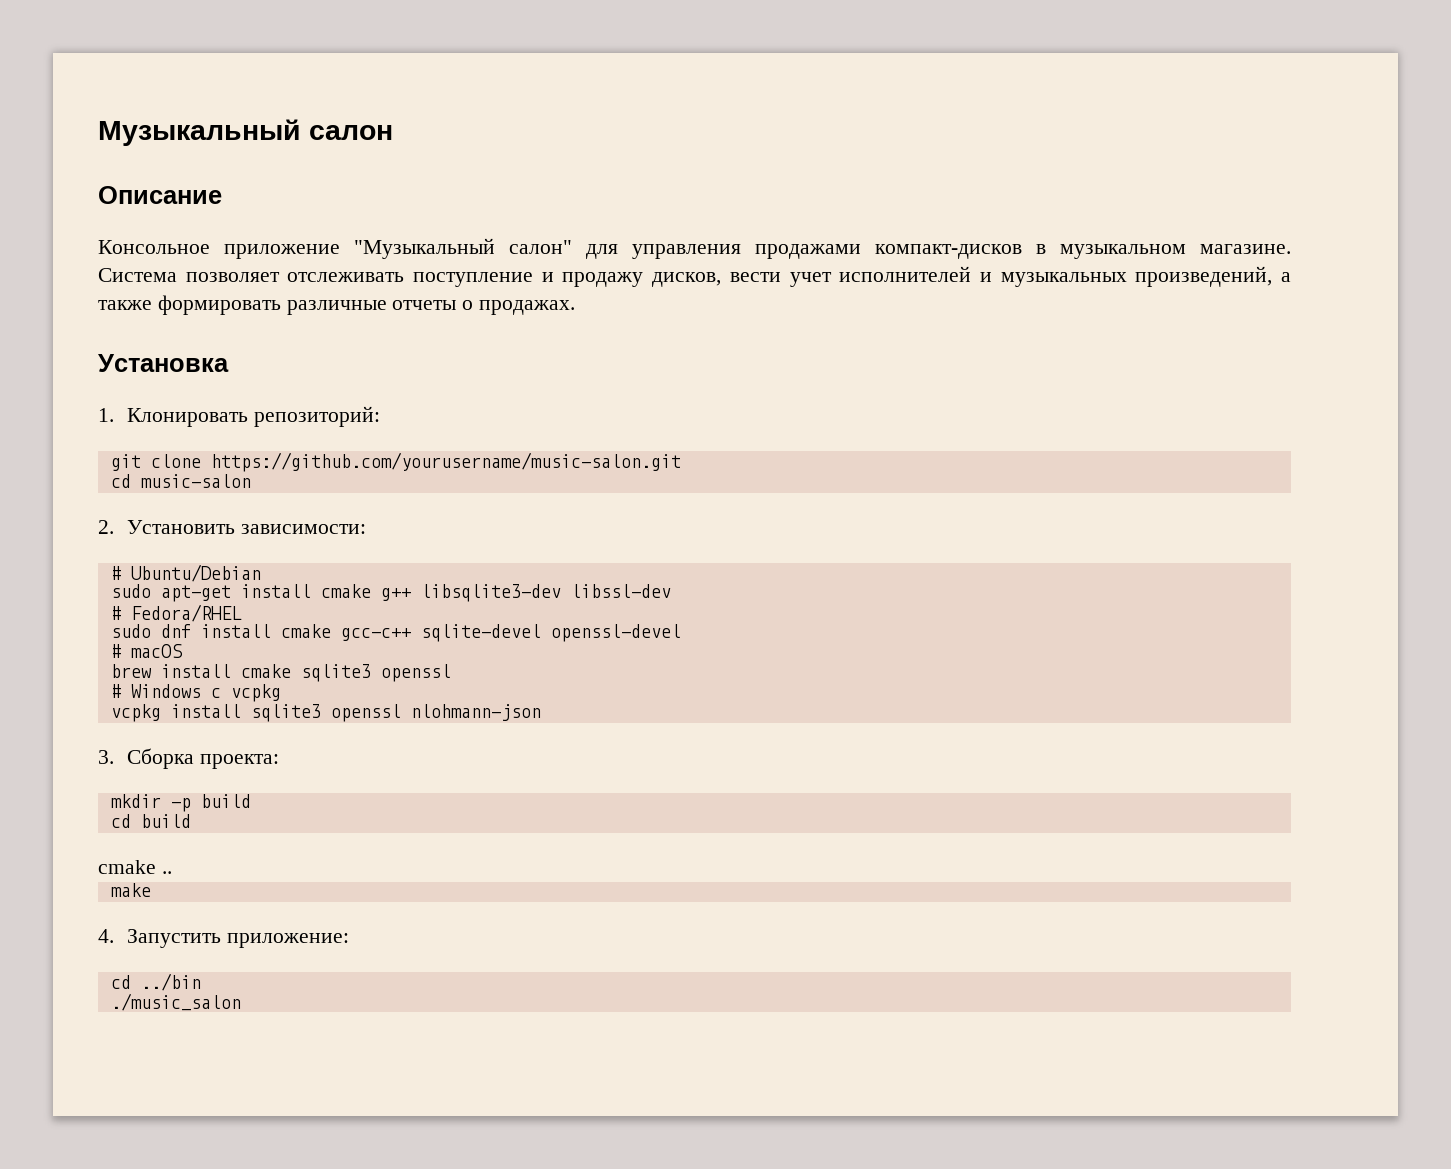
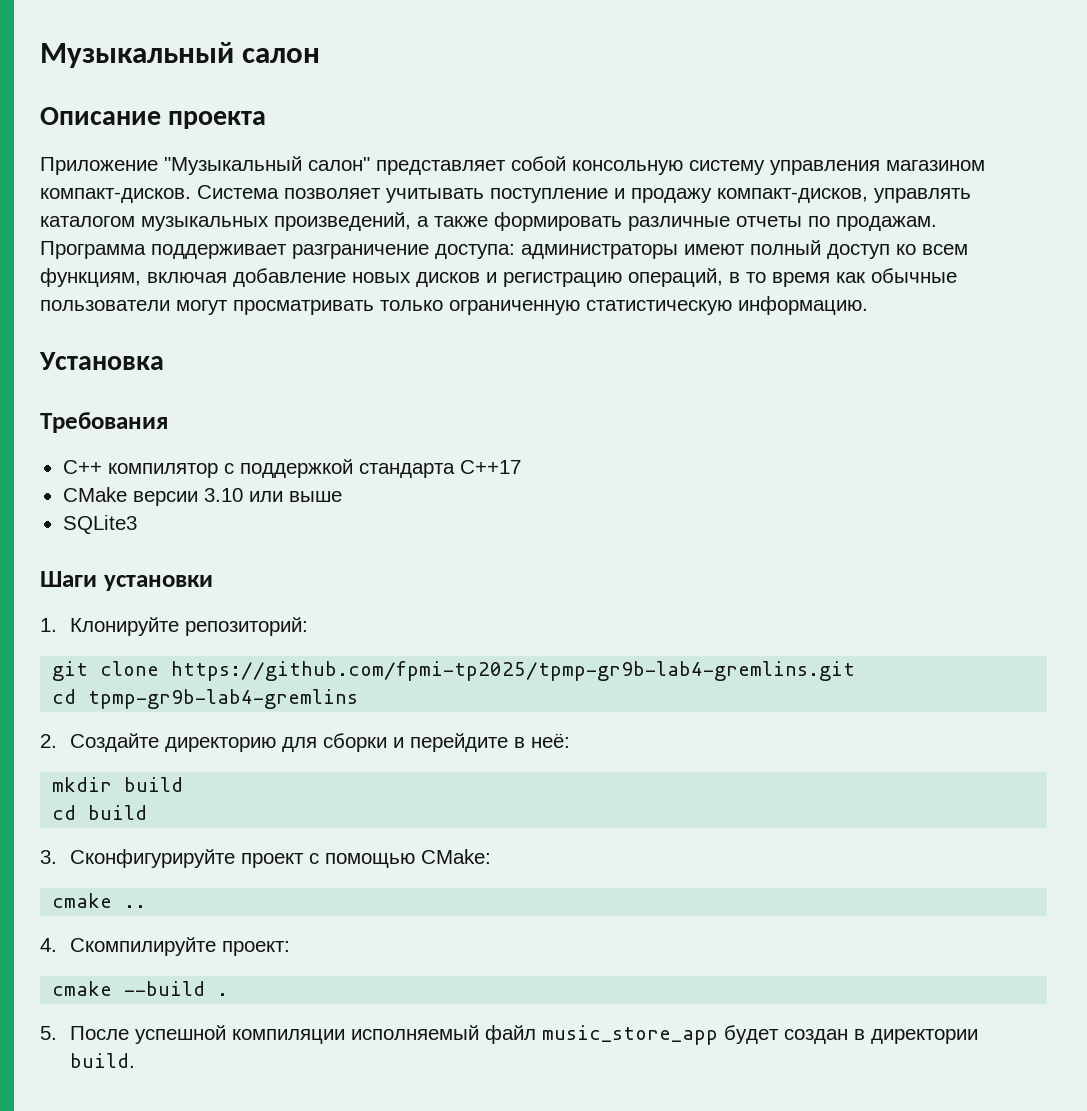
[98,238,1291,259] // Консольное приложение "Музыкальный салон" для управления продажами компакт-дисков в музыкальном магазине. -> [168,111,267,129] [40,156,985,175] [40,188,191,203] проекта // Приложение "Музыкальный салон" представляет собой консольную систему управления магазином компакт-дисков.
[287,272,405,282] отслеживать -> [386,188,484,203] учитывать
[652,266,992,287] дисков, вести учет исполнителей и -> [717,188,971,203] [40,216,135,227] компакт-дисков, управлять каталогом
[462,300,576,315] [98,354,229,372] о продажах. // Установка -> [808,216,937,231] [40,240,968,259] [40,268,957,287] [40,296,868,315] [39,352,164,370] [40,412,168,433] [62,459,521,478] [62,487,342,506] [62,515,137,534] [40,571,213,591] по продажам. Программа поддерживает разграничение доступа: администраторы имеют полный доступ ко всем функциям, включая добавление новых дисков и регистрацию операций, в то время как обычные пользователи могут просматривать только ограниченную статистическую информацию. // Установка // Требования // C++ компилятор с поддержкой стандарта C++17 // CMake версии 3.10 или выше // SQLite3 // Шаги установки
[127,408,249,427] Клонировать -> [69,617,179,636] Клонируйте
[210,452,681,472] [110,474,251,488] https://github.com/yourusername/music-salon.git // cd music-salon -> [171,661,856,681] [52,689,359,709] https://github.com/fpmi-tp2025/tpmp-gr9b-lab4-gremlins.git // cd tpmp-gr9b-lab4-gremlins
[127,520,367,534] [110,564,261,582] [110,584,671,602] [110,604,242,622] [110,624,681,642] [110,644,183,658] [110,664,451,682] [110,684,281,702] [110,704,541,722] [98,748,280,769] Установить зависимости: // # Ubuntu/Debian // sudo apt-get install cmake g++ libsqlite3-dev libssl-dev // # Fedora/RHEL // sudo dnf install cmake gcc-c++ sqlite-devel openssl-devel // # macOS // brew install cmake sqlite3 openssl // # Windows с vcpkg // vcpkg install sqlite3 openssl nlohmann-json // 3. Сборка проекта: -> [69,733,570,752] Создайте директорию для сборки и перейдите в неё:
[170,798,191,812] -p -> (113, 784) none
[98,860,172,874] [110,883,151,897] [98,929,350,948] [110,973,201,991] [110,993,241,1011] cmake .. // make // 4. Запустить приложение: // cd ../bin // ./music_salon -> [40,849,491,868] [52,893,147,908] [40,937,290,956] [52,981,229,996] [40,1025,978,1045] [69,1053,135,1068] 3. Сконфигурируйте проект с помощью CMake: // cmake .. // 4. Скомпилируйте проект: // cmake --build . // 5. После успешной компиляции исполняемый файл music_store_app будет создан в директории build.

